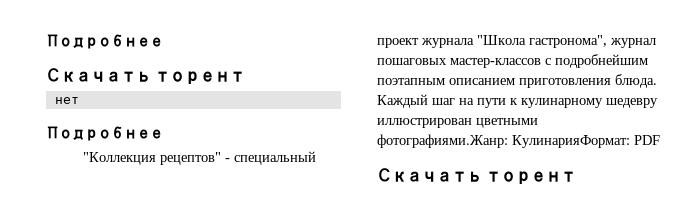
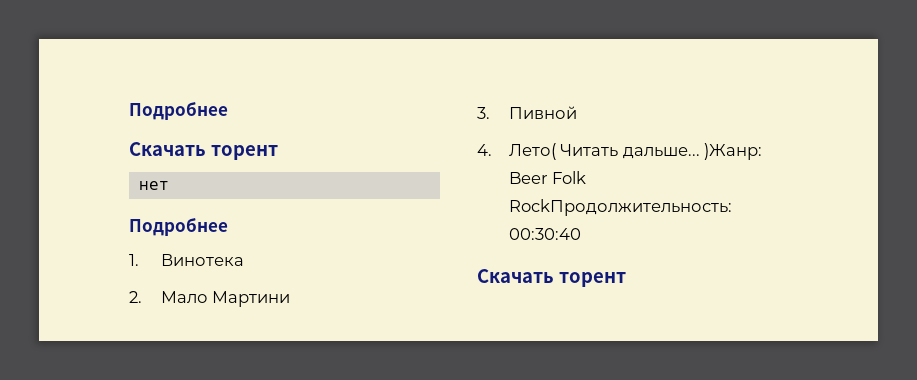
[82,151,316,165] [377,35,656,48] [377,54,648,68] [377,74,657,88] [377,94,658,108] [377,118,538,128] [377,134,660,148] "Коллекция рецептов" - специальный проект журнала "Школа гастронома", журнал пошаговых мастер-классов с подробнейшим поэтапным описанием приготовления блюда. Каждый шаг на пути к кулинарному шедевру иллюстрирован цветными фотографиями.Жанр: КулинарияФормат: PDF -> [129,254,244,266] [129,291,291,307] [477,106,577,119] [477,143,763,160] [508,171,587,184] [508,199,732,216] [508,228,581,240] 1. Винотека // 2. Мало Мартини // 3. Пивной // 4. Лето( Читать дальше... )Жанр: Beer Folk RockПродолжительность: 00:30:40

